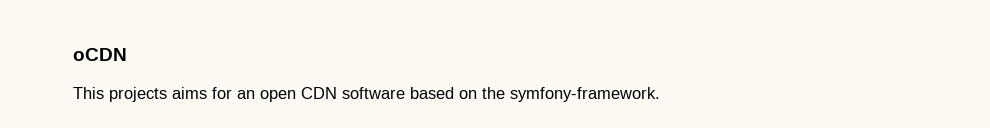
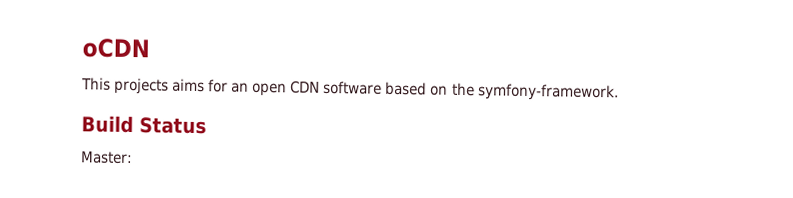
(660, 94) none -> [81,115,207,135] [80,151,133,165] // Build Status // Master:

